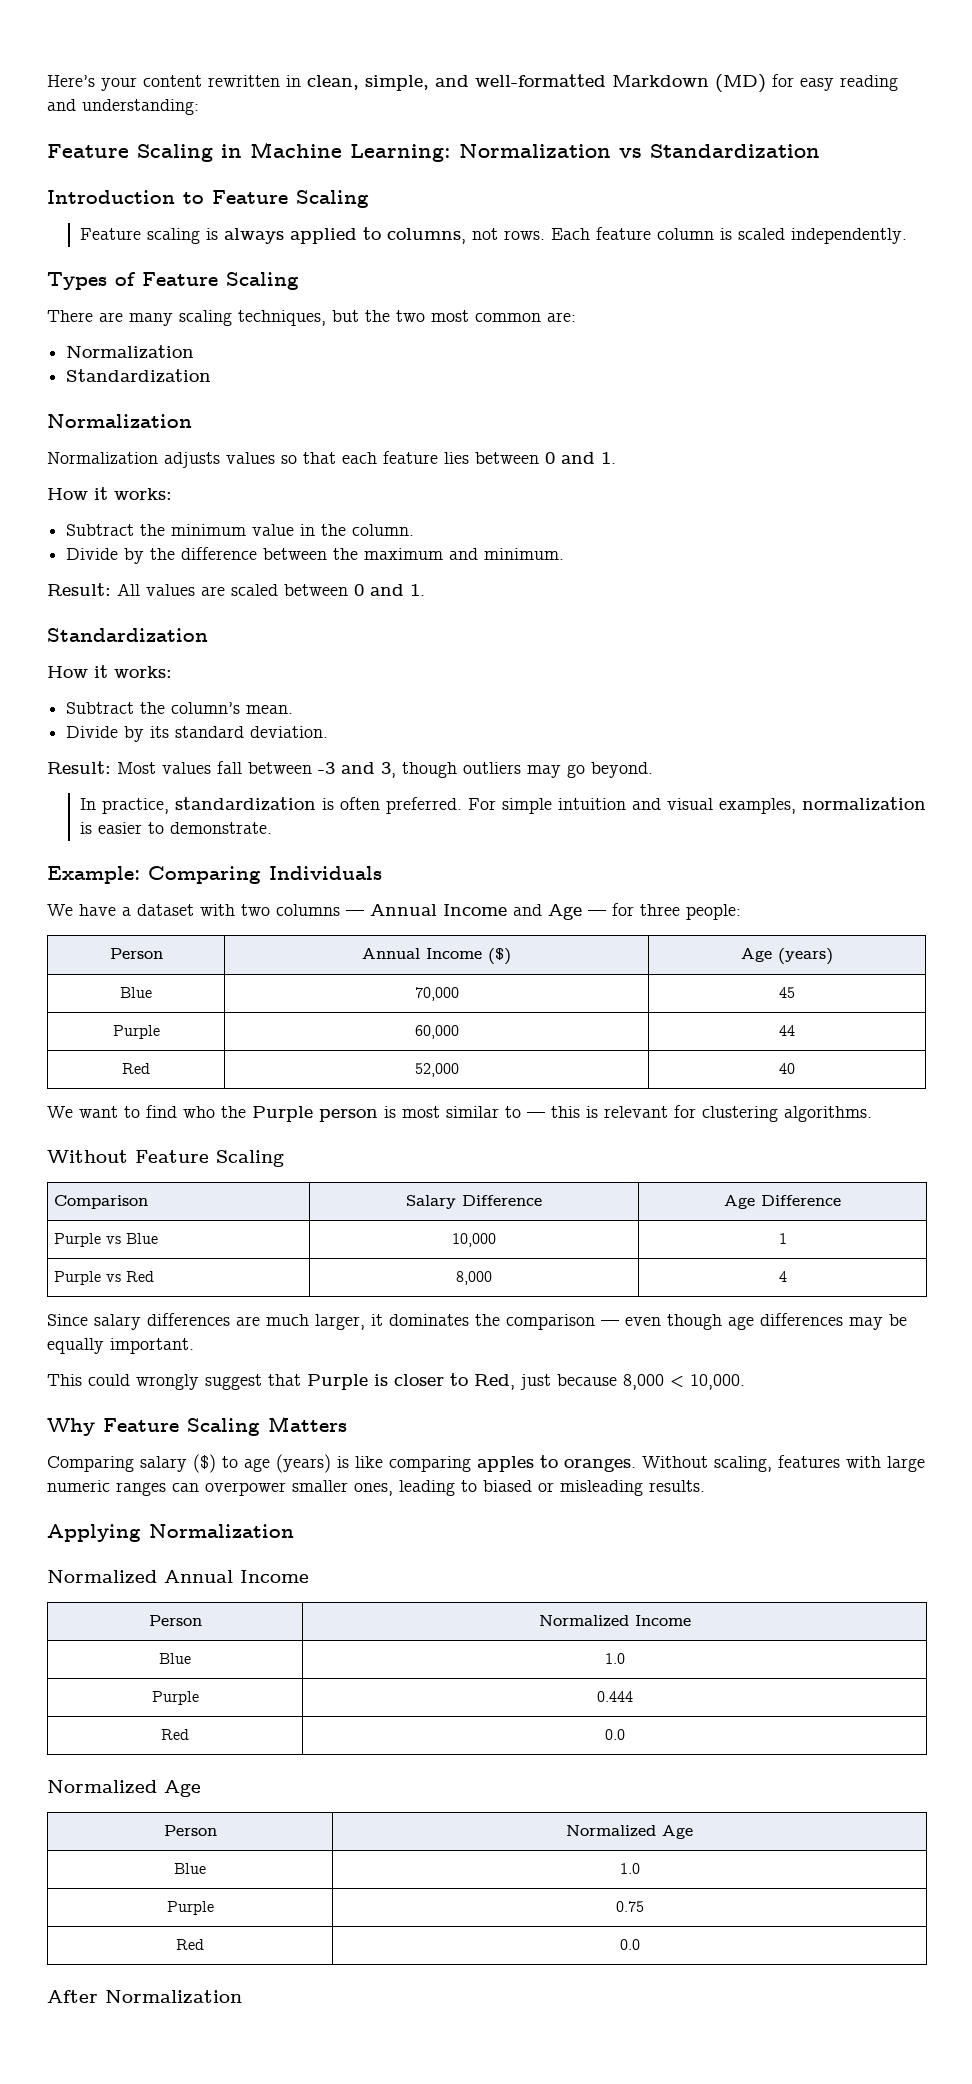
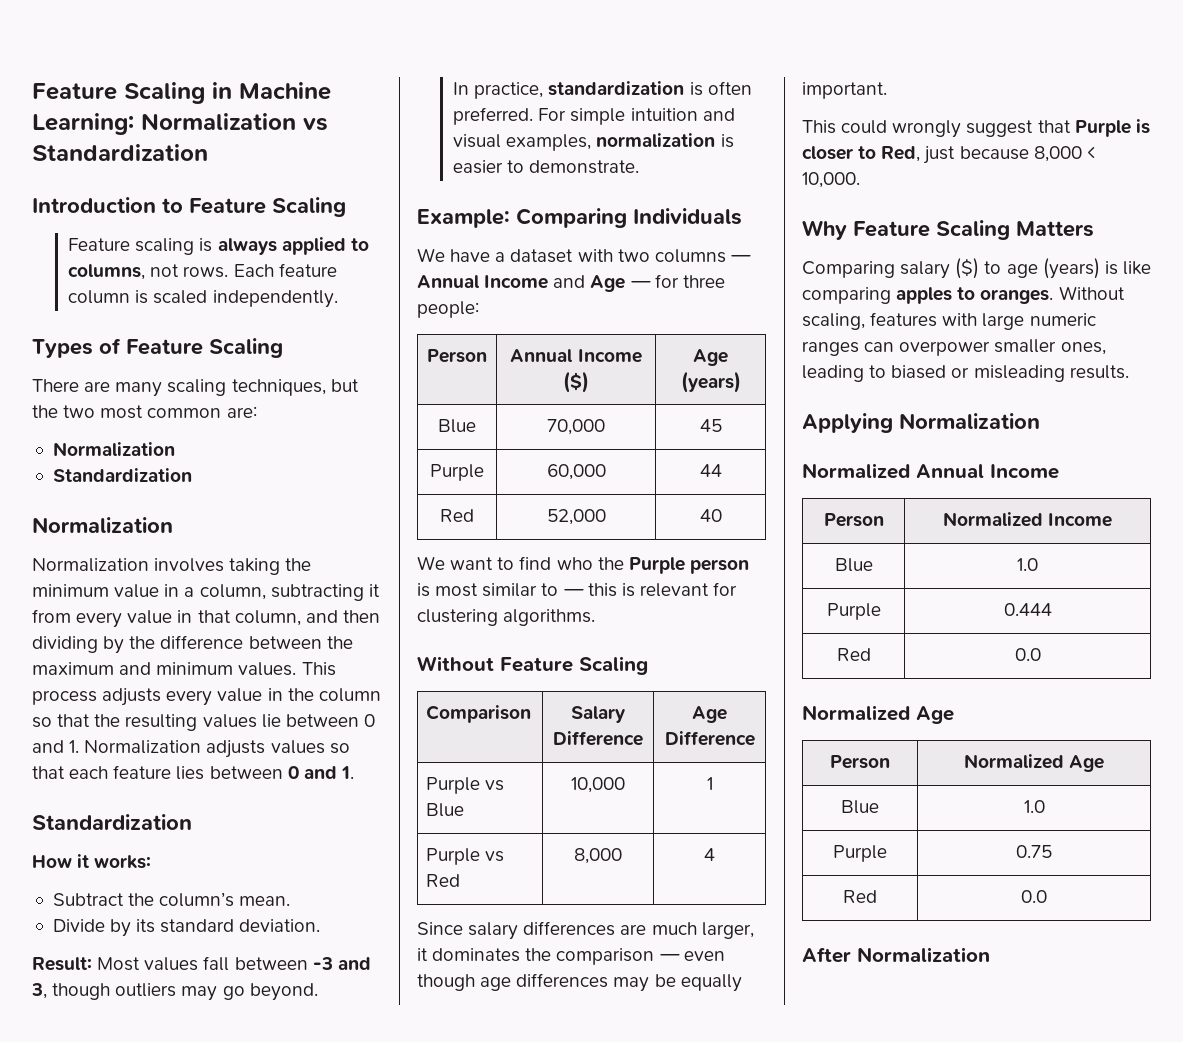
[47,74,898,93] [47,99,199,115] Here’s your content rewritten in clean, simple, and well-formatted Markdown (MD) for easy reading and understanding: // -> (32, 91) none
(158, 458) none -> [154,558,312,575] [32,584,380,601] [32,609,380,628] [32,635,353,654] [32,662,336,676] [32,688,381,706] [32,714,375,731] [32,740,202,754] involves taking the minimum value in a column, subtracting it from every value in that column, and then dividing by the difference between the maximum and minimum values. This process adjusts every value in the column so that the resulting values lie between 0 and 1. Normalization
[47,487,172,500] [66,524,415,536] [66,547,565,564] [47,583,425,596] // How it works: // Subtract the minimum value in the column. // Divide by the difference between the maximum and minimum. // Result: All values are scaled between 0 and 1. -> (354, 772) none

